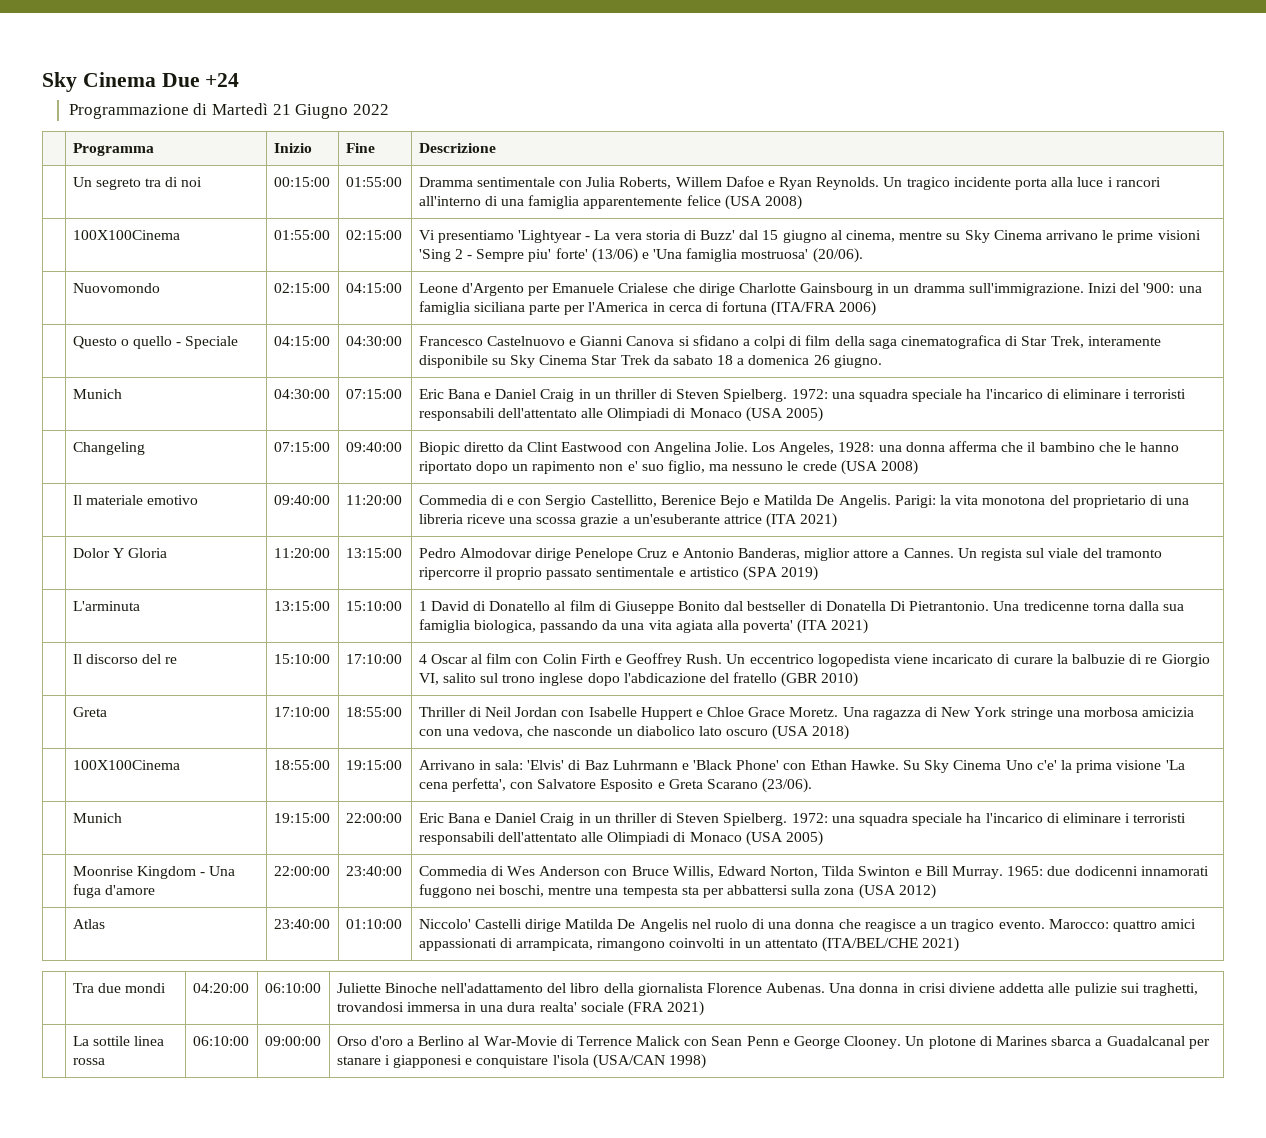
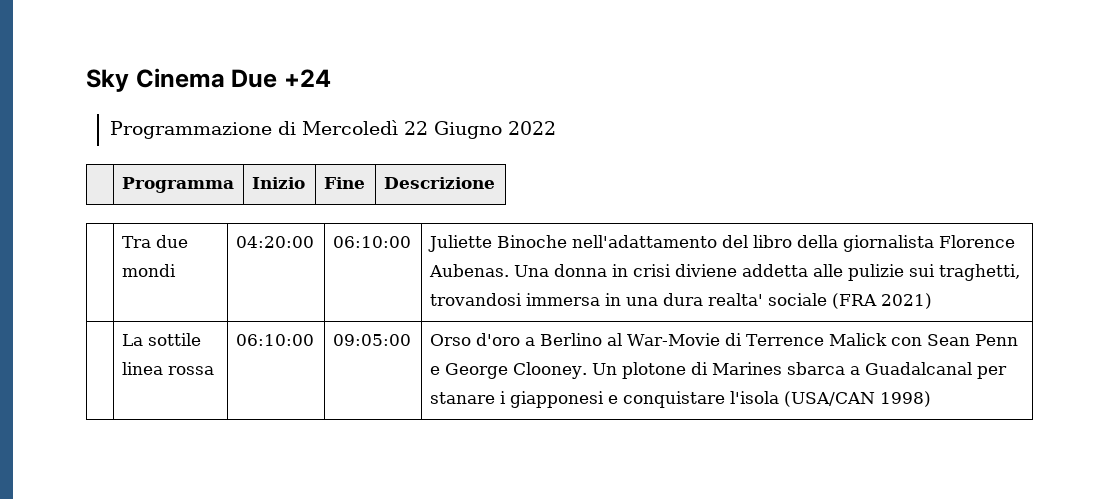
[211,103,291,115] Martedì 21 -> [301,120,428,135] Mercoledì 22
[72,177,203,190] [273,177,330,187] [345,177,402,187] [418,176,1161,190] [418,195,802,210] [72,230,180,240] [273,230,330,240] [345,230,402,240] [418,230,1201,243] [418,248,863,263] [72,283,160,293] [273,283,330,293] [345,283,402,293] [418,283,1202,296] [418,301,877,316] [72,336,239,349] [273,336,330,346] [345,336,402,346] [418,335,1161,349] [418,355,882,368] [72,389,122,399] [273,389,330,399] [345,389,402,399] [418,389,1187,402] [418,407,823,422] [72,442,145,455] [273,442,330,452] [345,442,402,452] [418,441,1180,455] [418,460,919,475] [72,495,198,505] [273,495,330,505] [345,495,402,505] [418,495,1190,508] [418,513,838,528] [72,548,167,558] [273,548,330,558] [345,548,402,558] [418,548,1162,561] [418,566,819,581] [72,601,140,611] [273,601,330,611] [345,601,402,611] [418,600,1185,614] [418,619,869,634] [72,654,178,664] [273,654,330,664] [345,654,402,664] [418,653,1210,667] [418,672,859,687] [72,707,107,717] [273,707,330,717] [345,707,402,717] [418,707,1195,720] [418,725,850,740] [72,760,180,770] [273,760,330,770] [345,760,402,770] [418,760,1185,773] [418,778,813,793] [72,813,122,823] [273,813,330,823] [345,813,402,823] [418,813,1187,826] [418,831,823,846] [72,866,236,879] [72,884,155,898] [273,866,330,876] [345,866,402,876] [418,866,1209,879] [418,884,936,899] [72,919,105,929] [273,919,330,929] [345,919,402,929] [418,919,1197,932] [418,937,960,952] // | Un segreto tra di noi | 00:15:00 | 01:55:00 | Dramma sentimentale con Julia Roberts, Willem Dafoe e Ryan Reynolds. Un tragico incidente porta alla luce i rancori all'interno di una famiglia apparentemente felice (USA 2008) // | 100X100Cinema | 01:55:00 | 02:15:00 | Vi presentiamo 'Lightyear - La vera storia di Buzz' dal 15 giugno al cinema, mentre su Sky Cinema arrivano le prime visioni 'Sing 2 - Sempre piu' forte' (13/06) e 'Una famiglia mostruosa' (20/06). // | Nuovomondo | 02:15:00 | 04:15:00 | Leone d'Argento per Emanuele Crialese che dirige Charlotte Gainsbourg in un dramma sull'immigrazione. Inizi del '900: una famiglia siciliana parte per l'America in cerca di fortuna (ITA/FRA 2006) // | Questo o quello - Speciale | 04:15:00 | 04:30:00 | Francesco Castelnuovo e Gianni Canova si sfidano a colpi di film della saga cinematografica di Star Trek, interamente disponibile su Sky Cinema Star Trek da sabato 18 a domenica 26 giugno. // | Munich | 04:30:00 | 07:15:00 | Eric Bana e Daniel Craig in un thriller di Steven Spielberg. 1972: una squadra speciale ha l'incarico di eliminare i terroristi responsabili dell'attentato alle Olimpiadi di Monaco (USA 2005) // | Changeling | 07:15:00 | 09:40:00 | Biopic diretto da Clint Eastwood con Angelina Jolie. Los Angeles, 1928: una donna afferma che il bambino che le hanno riportato dopo un rapimento non e' suo figlio, ma nessuno le crede (USA 2008) // | Il materiale emotivo | 09:40:00 | 11:20:00 | Commedia di e con Sergio Castellitto, Berenice Bejo e Matilda De Angelis. Parigi: la vita monotona del proprietario di una libreria riceve una scossa grazie a un'esuberante attrice (ITA 2021) // | Dolor Y Gloria | 11:20:00 | 13:15:00 | Pedro Almodovar dirige Penelope Cruz e Antonio Banderas, miglior attore a Cannes. Un regista sul viale del tramonto ripercorre il proprio passato sentimentale e artistico (SPA 2019) // | L'arminuta | 13:15:00 | 15:10:00 | 1 David di Donatello al film di Giuseppe Bonito dal bestseller di Donatella Di Pietrantonio. Una tredicenne torna dalla sua famiglia biologica, passando da una vita agiata alla poverta' (ITA 2021) // | Il discorso del re | 15:10:00 | 17:10:00 | 4 Oscar al film con Colin Firth e Geoffrey Rush. Un eccentrico logopedista viene incaricato di curare la balbuzie di re Giorgio VI, salito sul trono inglese dopo l'abdicazione del fratello (GBR 2010) // | Greta | 17:10:00 | 18:55:00 | Thriller di Neil Jordan con Isabelle Huppert e Chloe Grace Moretz. Una ragazza di New York stringe una morbosa amicizia con una vedova, che nasconde un diabolico lato oscuro (USA 2018) // | 100X100Cinema | 18:55:00 | 19:15:00 | Arrivano in sala: 'Elvis' di Baz Luhrmann e 'Black Phone' con Ethan Hawke. Su Sky Cinema Uno c'e' la prima visione 'La cena perfetta', con Salvatore Esposito e Greta Scarano (23/06). // | Munich | 19:15:00 | 22:00:00 | Eric Bana e Daniel Craig in un thriller di Steven Spielberg. 1972: una squadra speciale ha l'incarico di eliminare i terroristi responsabili dell'attentato alle Olimpiadi di Monaco (USA 2005) // | Moonrise Kingdom - Una fuga d'amore | 22:00:00 | 23:40:00 | Commedia di Wes Anderson con Bruce Willis, Edward Norton, Tilda Swinton e Bill Murray. 1965: due dodicenni innamorati fuggono nei boschi, mentre una tempesta sta per abbattersi sulla zona (USA 2012) // | Atlas | 23:40:00 | 01:10:00 | Niccolo' Castelli dirige Matilda De Angelis nel ruolo di una donna che reagisce a un tragico evento. Marocco: quattro amici appassionati di arrampicata, rimangono coinvolti in un attentato (ITA/BEL/CHE 2021) -> (495, 183) none
[264,1036,321,1046] 09:00:00 -> [332,334,411,346] 09:05:00

